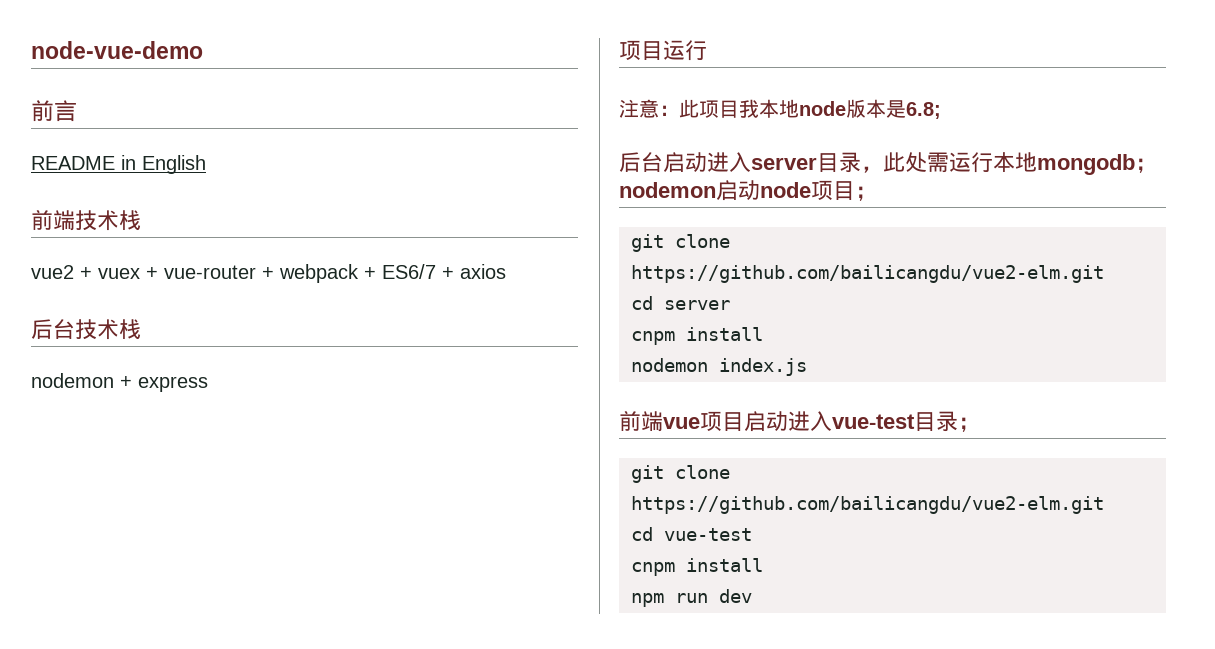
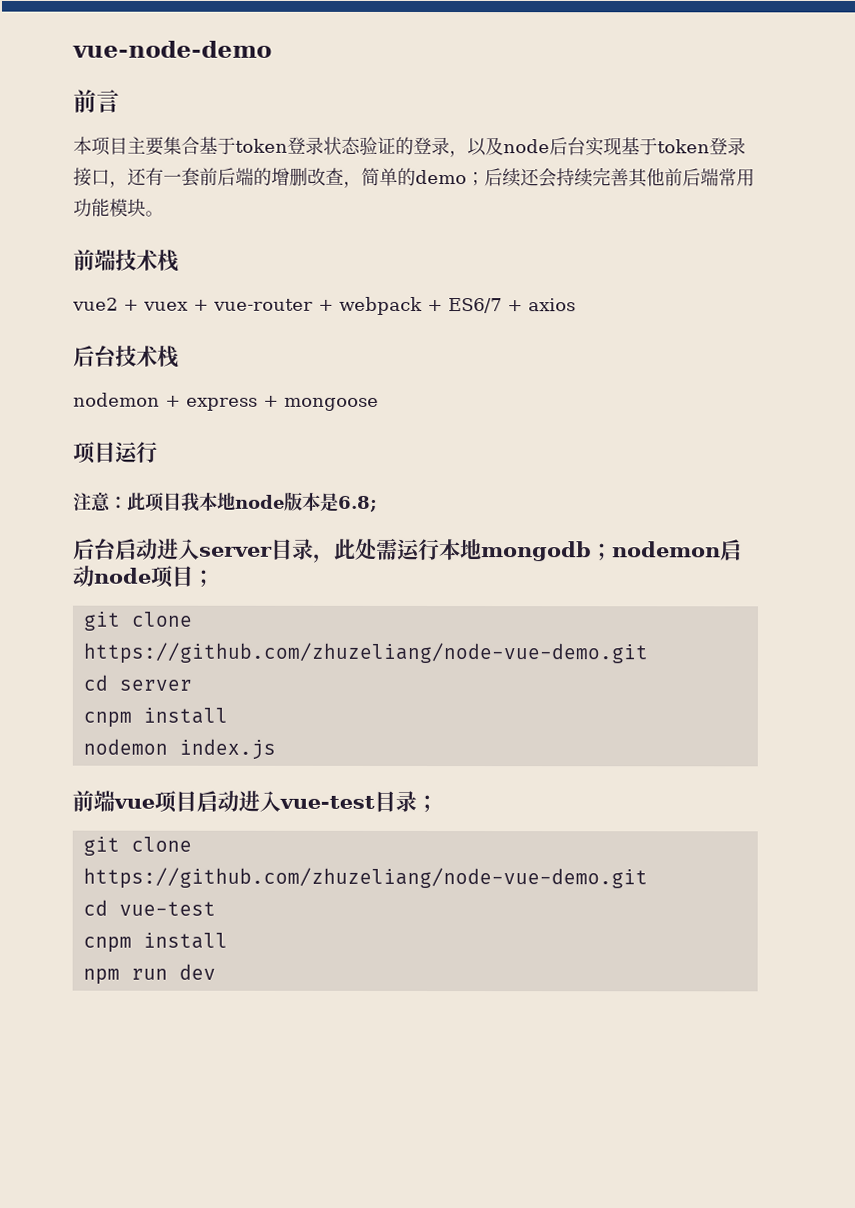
[31,41,203,59] node-vue-demo -> [72,40,272,58] vue-node-demo
[31,155,206,174] README in English -> [73,136,746,158] [73,167,755,188] [73,198,164,217] 本项目主要集合基于token登录状态验证的登录，以及node后台实现基于token登录接口，还有一套前后端的增删改查，简单的demo；后续还会持续完善其他前后端常用功能模块。
(208, 384) none -> [263,395,379,411] + mongoose
[631,265,1104,283] https://github.com/bailicangdu/vue2-elm.git -> [82,642,648,665] https://github.com/zhuzeliang/node-vue-demo.git
[631,496,1104,514] https://github.com/bailicangdu/vue2-elm.git -> [82,867,648,890] https://github.com/zhuzeliang/node-vue-demo.git

